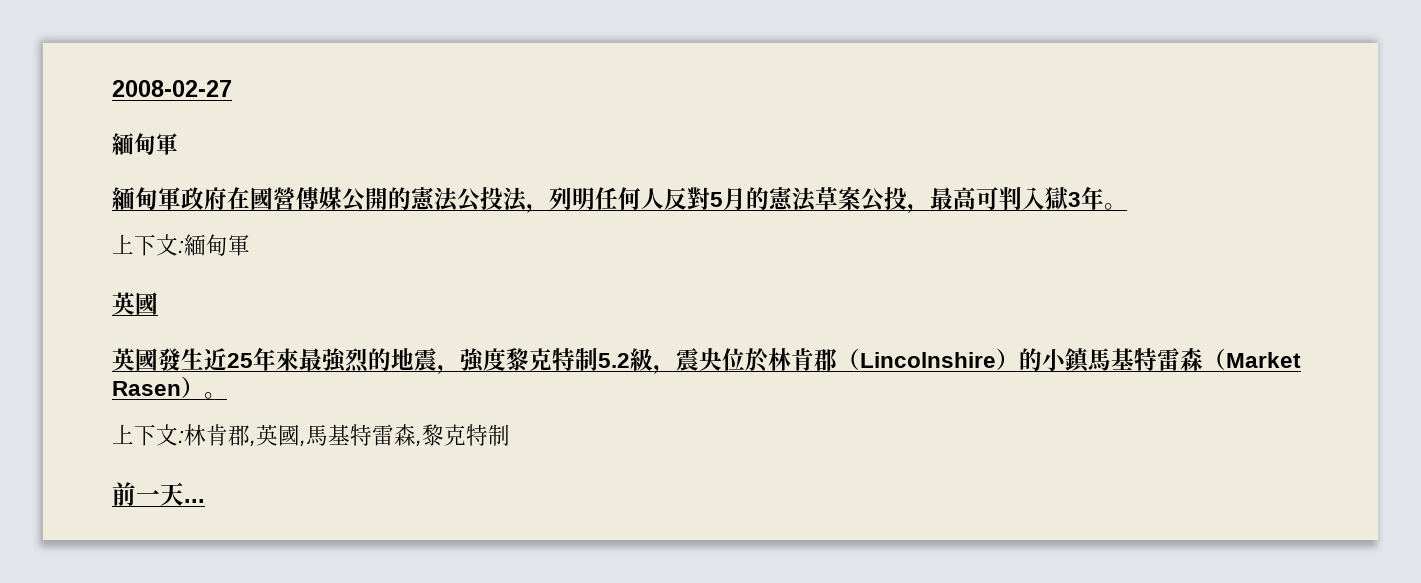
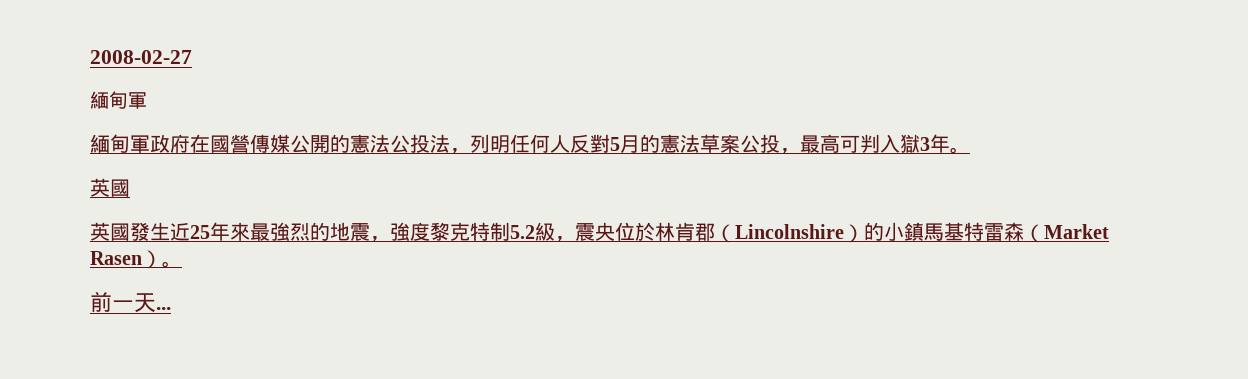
[112,234,250,256] // 上下文:緬甸軍 -> (970, 150) none
[112,424,510,446] // 上下文:林肯郡,英國,馬基特雷森,黎克特制 -> (182, 264) none

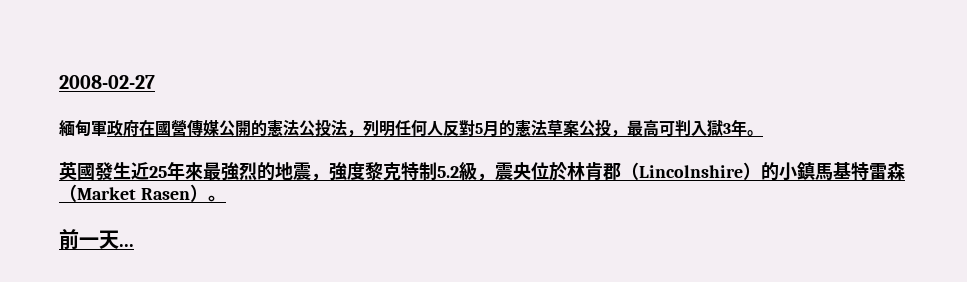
[90,134,150,153] // 緬甸軍 -> (107, 128) none
[90,222,130,241] // 英國 -> (95, 171) none

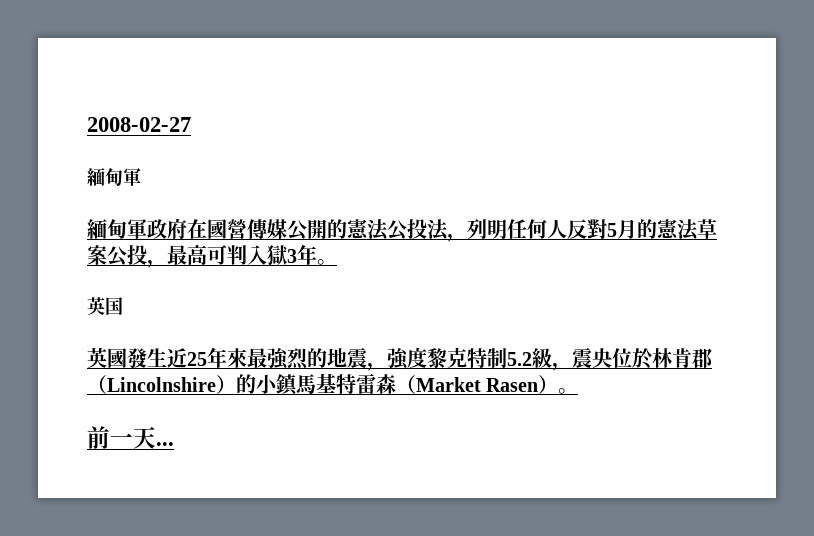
(107, 128) none -> [87,219,147,239] // 緬甸軍
(763, 133) none -> [87,297,123,315] // 英国

